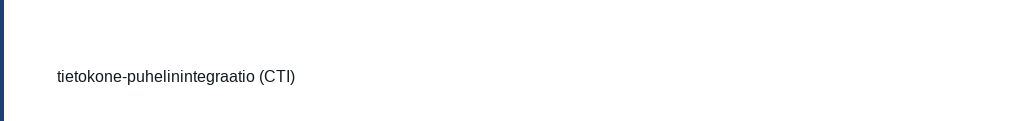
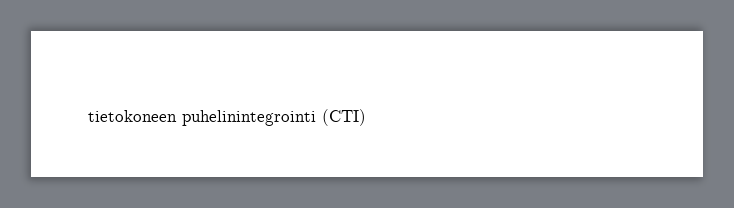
[57,70,255,85] tietokone-puhelinintegraatio -> [88,110,316,126] tietokoneen puhelinintegrointi

